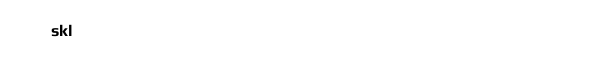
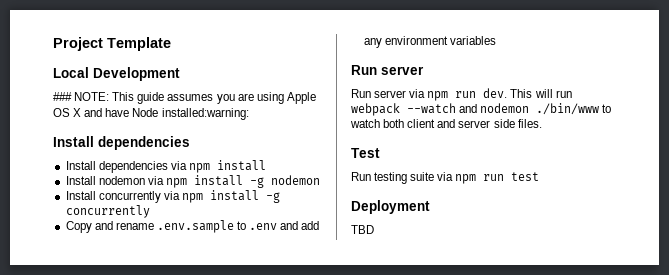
[51,24,73,37] skl -> [53,37,171,51] [53,67,180,81] [53,92,316,104] [53,108,249,120] [53,136,190,150] [65,160,266,173] [65,175,320,188] [65,190,280,203] [65,205,150,218] [65,220,320,233] [363,36,496,48] [351,65,424,75] [351,88,572,101] [351,103,612,116] [350,119,542,128] [351,148,380,158] [351,172,540,184] [351,200,430,214] [351,225,374,234] Project Template // Local Development // ### NOTE: This guide assumes you are using Apple OS X and have Node installed:warning: // Install dependencies // Install dependencies via npm install // Install nodemon via npm install -g nodemon // Install concurrently via npm install -g concurrently // Copy and rename .env.sample to .env and add any environment variables // Run server // Run server via npm run dev. This will run webpack --watch and nodemon ./bin/www to watch both client and server side files. // Test // Run testing suite via npm run test // Deployment // TBD

